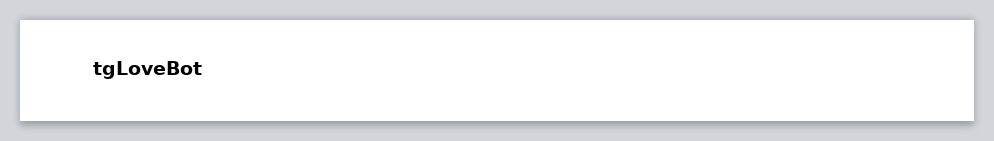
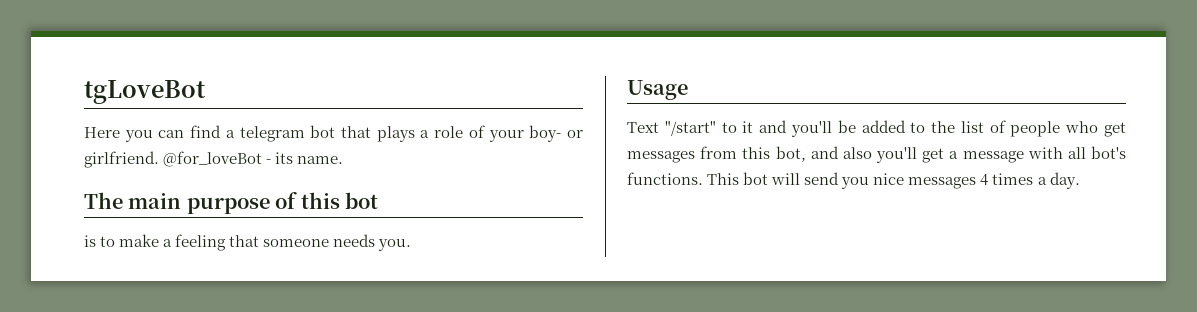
(202, 70) none -> [84,125,584,142] [84,151,344,168] [84,192,378,214] [84,234,412,251] [627,80,688,100] [627,120,1126,137] [627,146,1126,163] [627,172,1080,189] // Here you can find a telegram bot that plays a role of your boy- or girlfriend. @for_loveBot - its name. // The main purpose of this bot // is to make a feeling that someone needs you. // Usage // Text "/start" to it and you'll be added to the list of people who get messages from this bot, and also you'll get a message with all bot's functions. This bot will send you nice messages 4 times a day.

